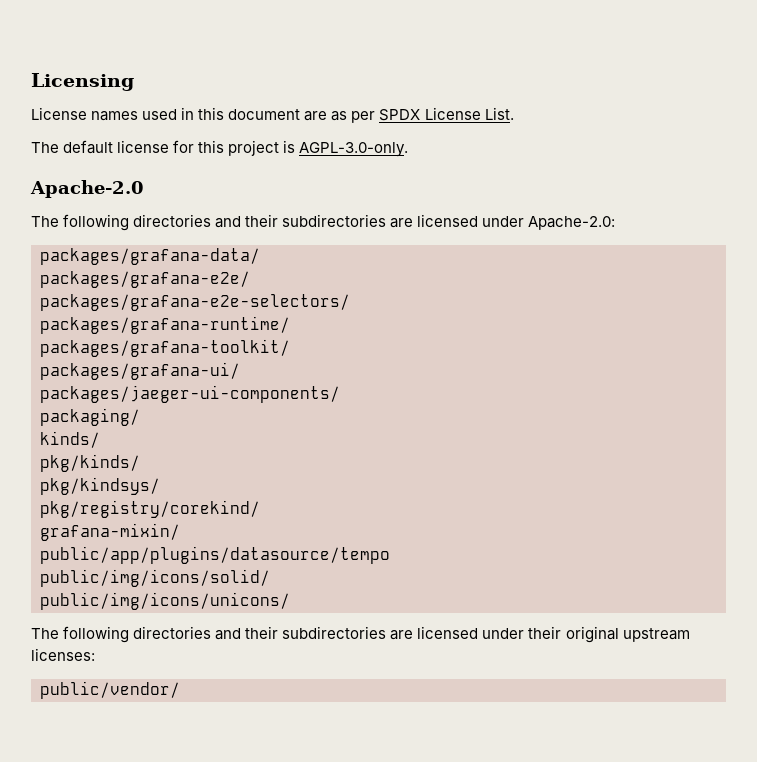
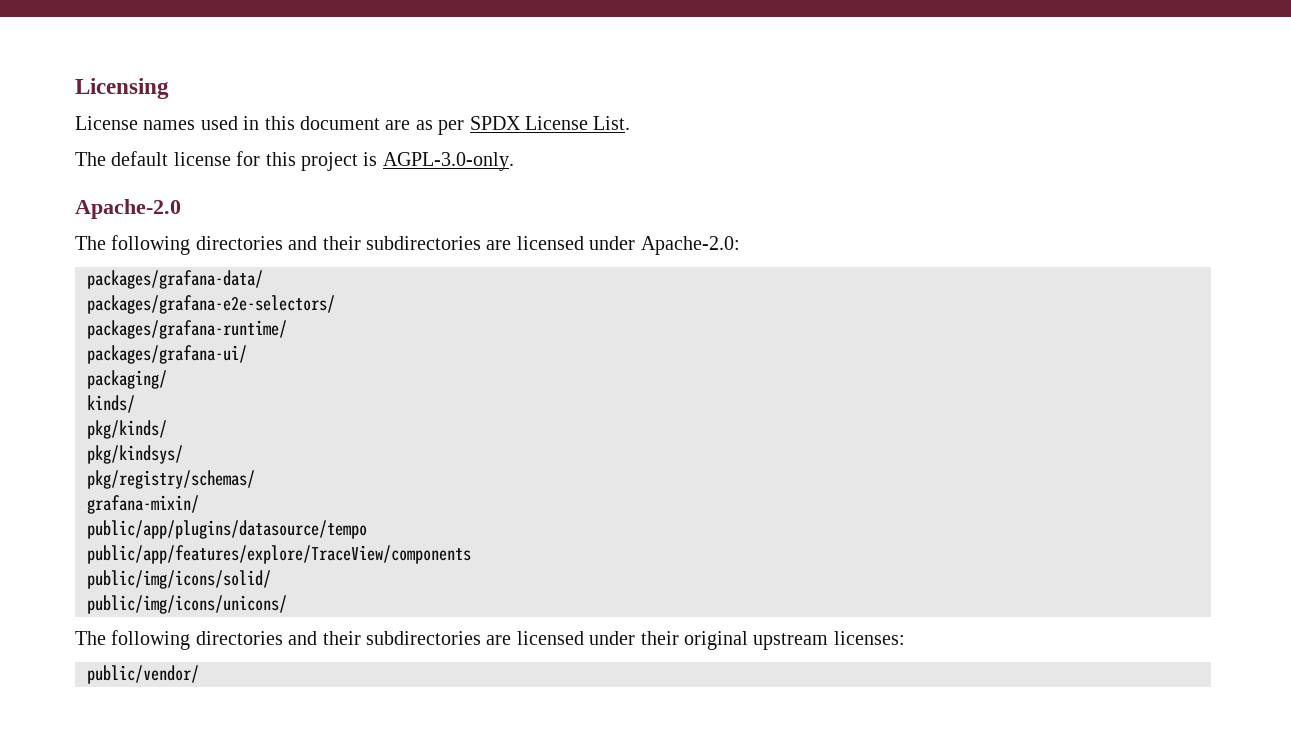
[40,271,250,288] // packages/grafana-e2e/ -> (263, 279) none
[40,339,290,357] // packages/grafana-toolkit/ -> (287, 329) none
[40,385,340,403] // packages/jaeger-ui-components/ -> (247, 354) none
[40,500,260,518] pkg/registry/corekind/ -> [87,470,255,489] pkg/registry/schemas/
(390, 555) none -> [87,545,471,564] // public/app/features/explore/TraceView/components

